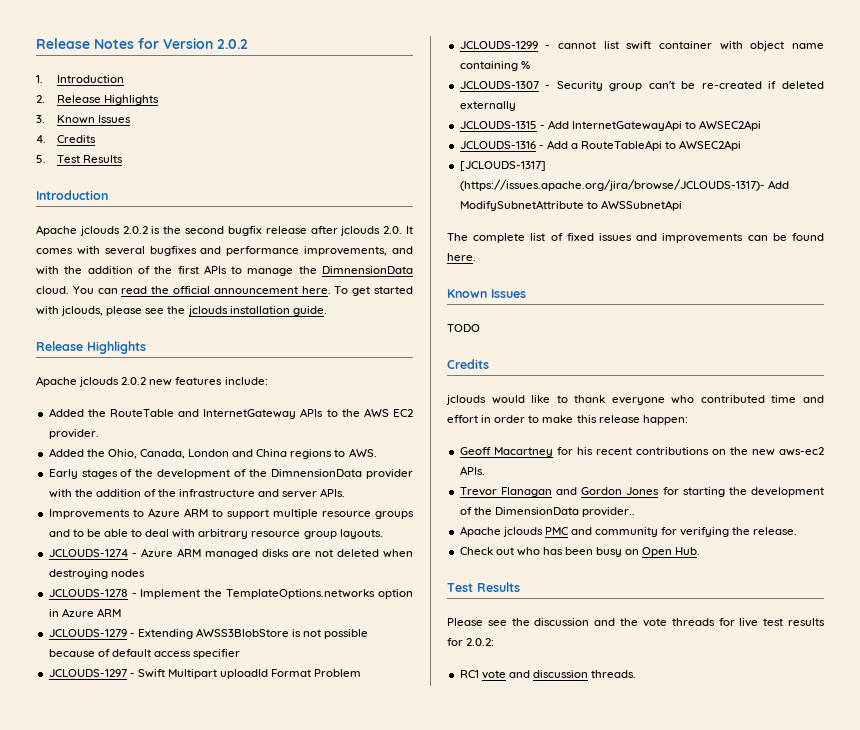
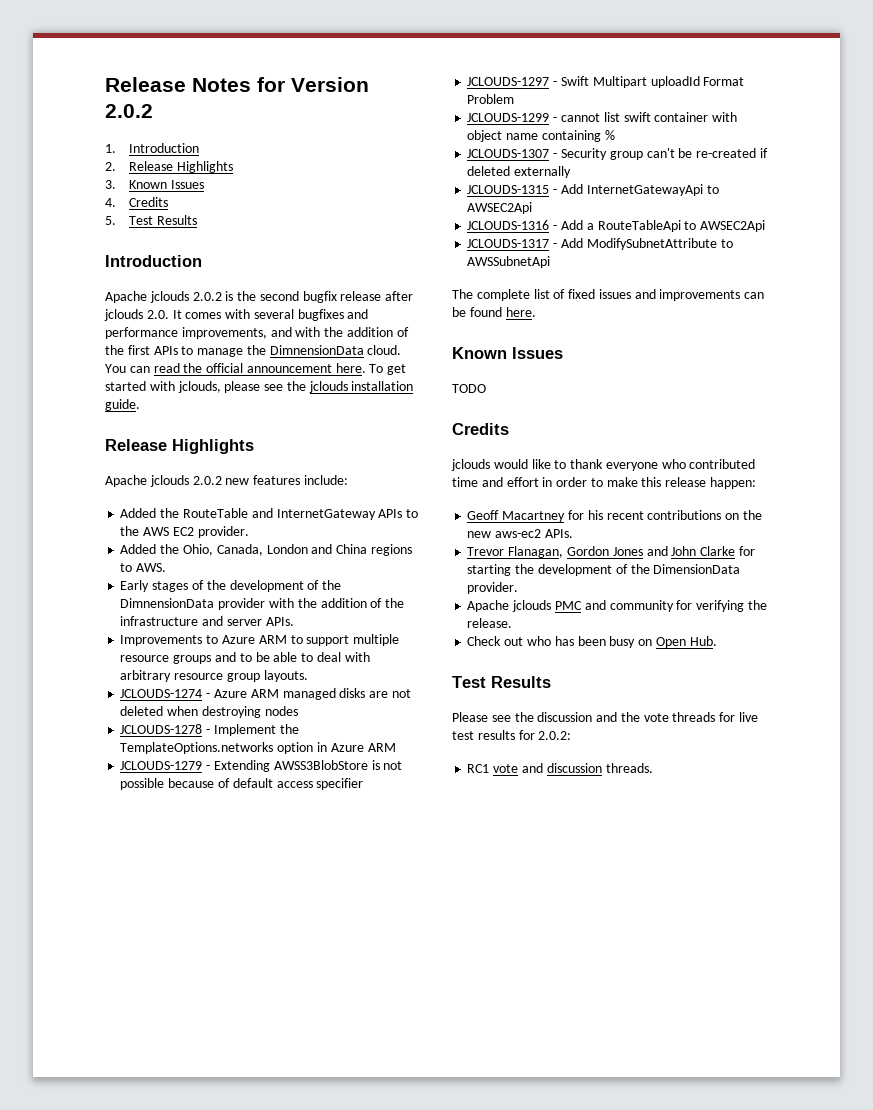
[459,161,546,171] [459,179,765,191] [JCLOUDS-1317] (https://issues.apache.org/jira/browse/JCLOUDS-1317)- -> [467,239,558,248] JCLOUDS-1317 -
[500,487,660,497] Flanagan and Gordon Jones -> [508,546,736,558] Flanagan, Gordon Jones and John Clarke
[581,507,635,517] provider.. -> [467,582,519,594] provider.

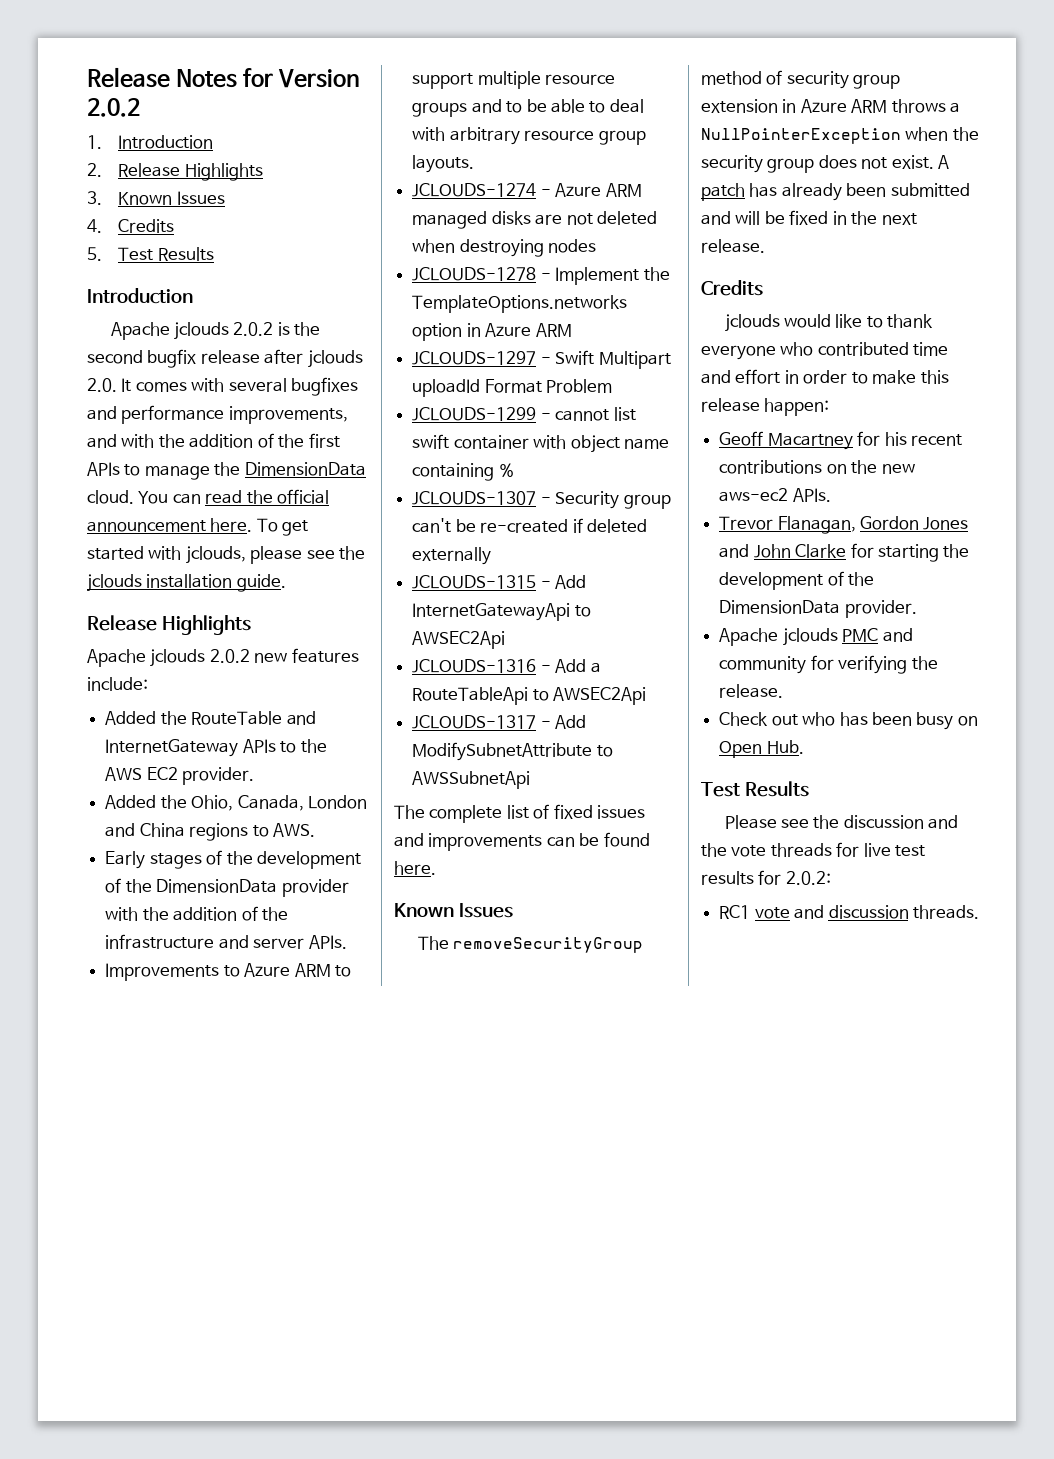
[269,345,364,355] DimnensionData -> [244,462,366,476] DimensionData
[120,598,215,608] DimnensionData -> [156,879,278,893] DimensionData
[120,760,403,772] [120,778,364,790] // JCLOUDS-1279 - Extending AWSS3BlobStore is not possible because of default access specifier -> (572, 330) none
[452,384,486,393] TODO -> [417,936,643,953] [701,70,901,89] [701,99,961,113] [701,127,979,144] [701,155,950,173] [701,183,970,201] [701,210,917,225] [701,239,765,253] The removeSecurityGroup method of security group extension in Azure ARM throws a NullPointerException when the security group does not exist. A patch has already been submitted and will be fixed in the next release.

